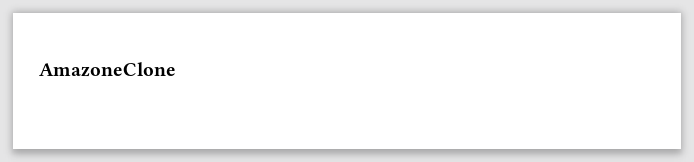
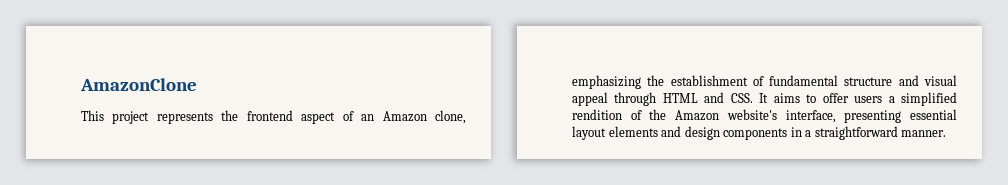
[39,62,176,77] AmazoneClone -> [80,78,197,91] [81,110,467,124] [572,75,957,89] [572,92,957,106] [572,109,957,123] [572,126,947,140] AmazonClone // This project represents the frontend aspect of an Amazon clone, emphasizing the establishment of fundamental structure and visual appeal through HTML and CSS. It aims to offer users a simplified rendition of the Amazon website's interface, presenting essential layout elements and design components in a straightforward manner.

